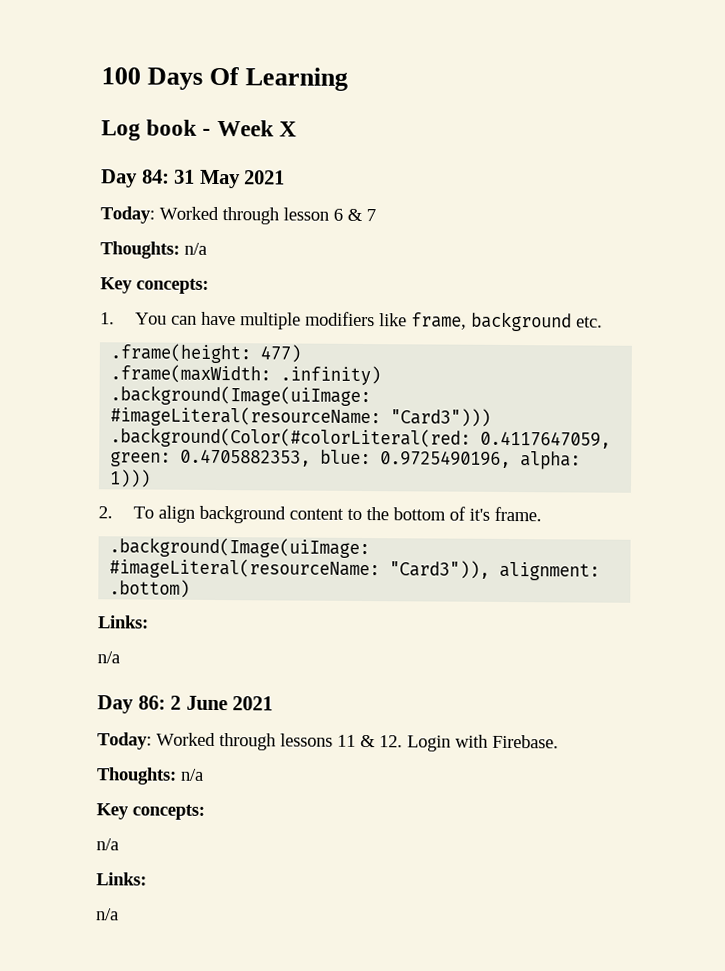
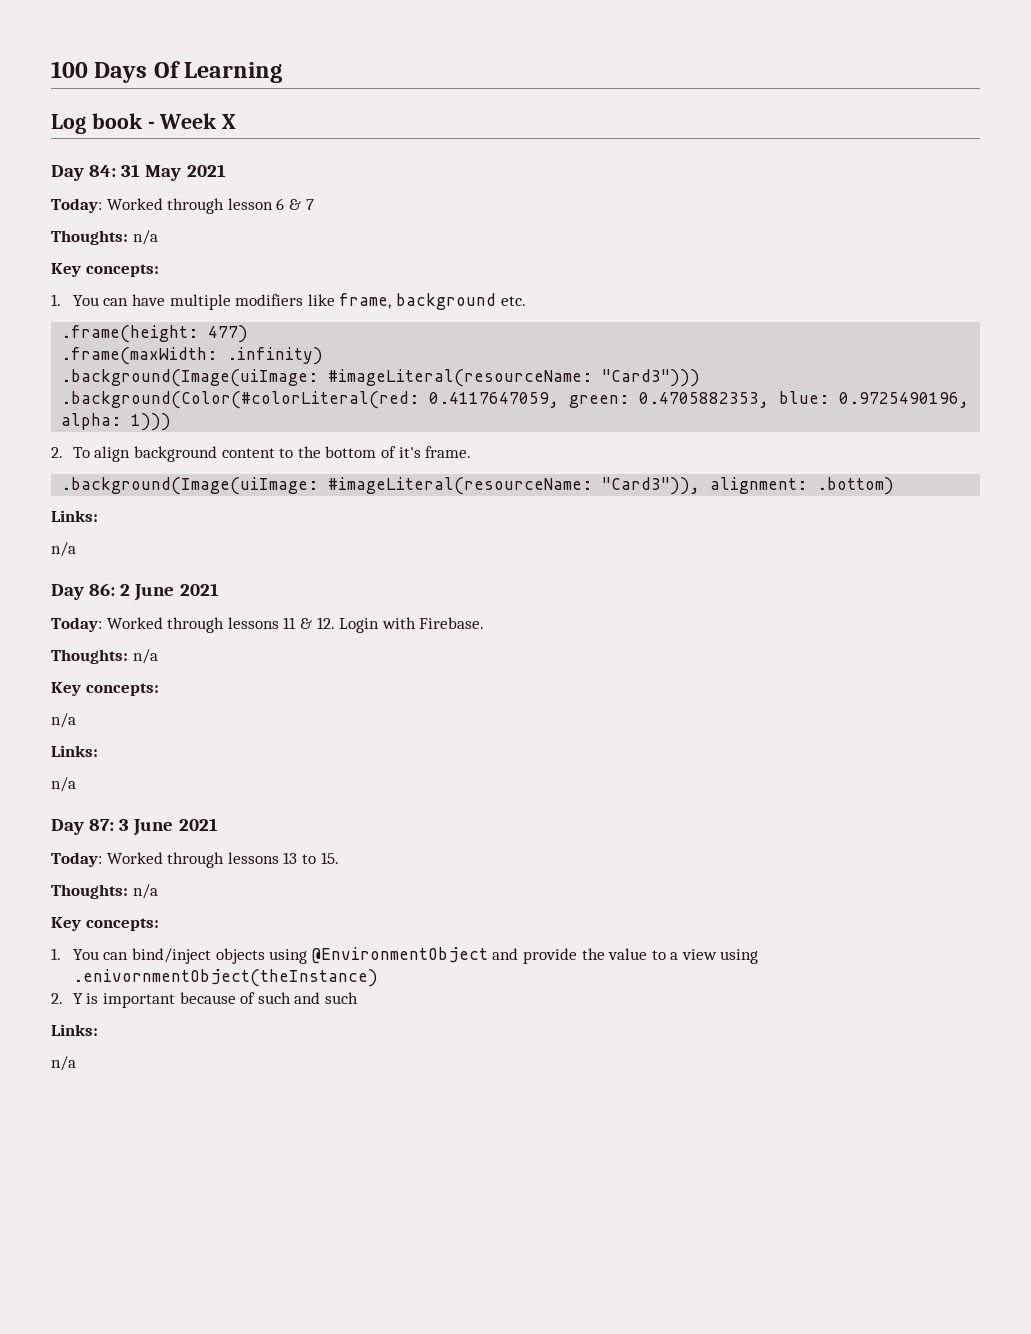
(119, 914) none -> [51,818,218,836] [51,852,339,868] [51,884,158,899] [51,917,159,931] [51,947,759,964] [72,969,378,987] [51,992,358,1008] [51,1024,98,1036] [51,1056,76,1071] // Day 87: 3 June 2021 // Today: Worked through lessons 13 to 15. // Thoughts: n/a // Key concepts: // 1. You can bind/inject objects using @EnvironmentObject and provide the value to a view using .enivornmentObject(theInstance) // 2. Y is important because of such and such // Links: // n/a

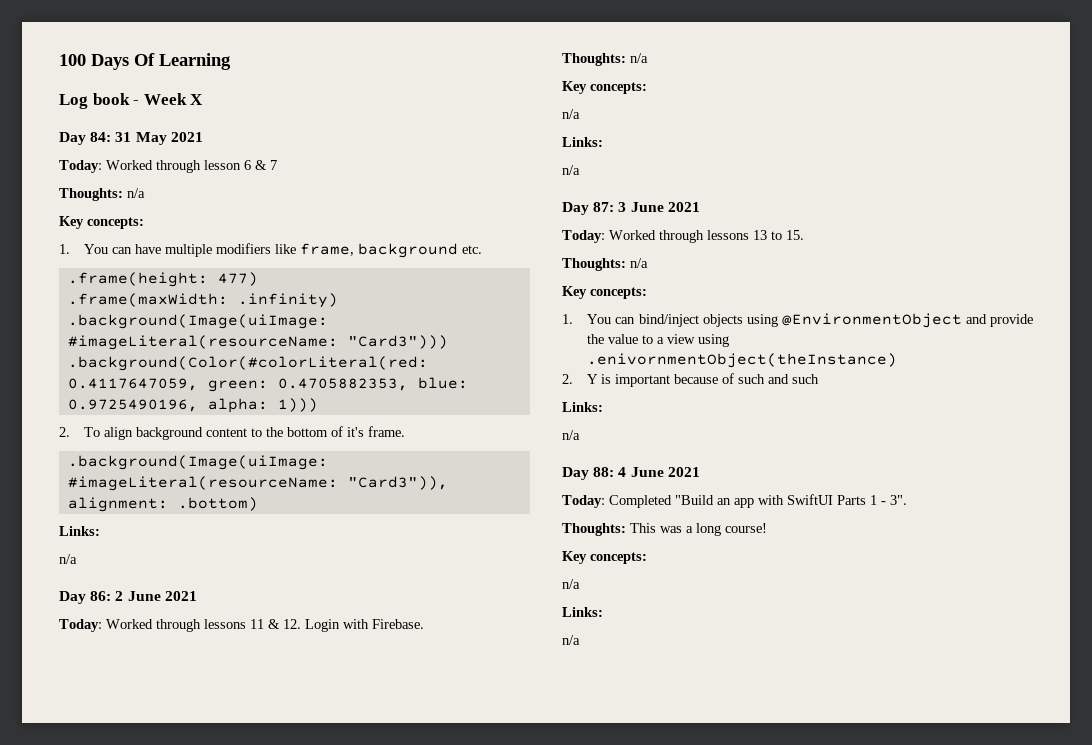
(76, 1063) none -> [562,467,700,480] [562,494,907,508] [562,523,767,536] [562,551,647,564] [562,579,580,589] [562,607,603,617] [562,635,580,645] // Day 88: 4 June 2021 // Today: Completed "Build an app with SwiftUI Parts 1 - 3". // Thoughts: This was a long course! // Key concepts: // n/a // Links: // n/a

